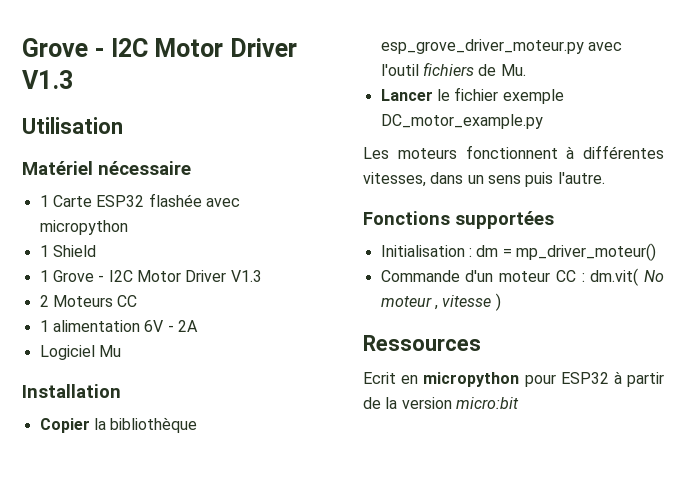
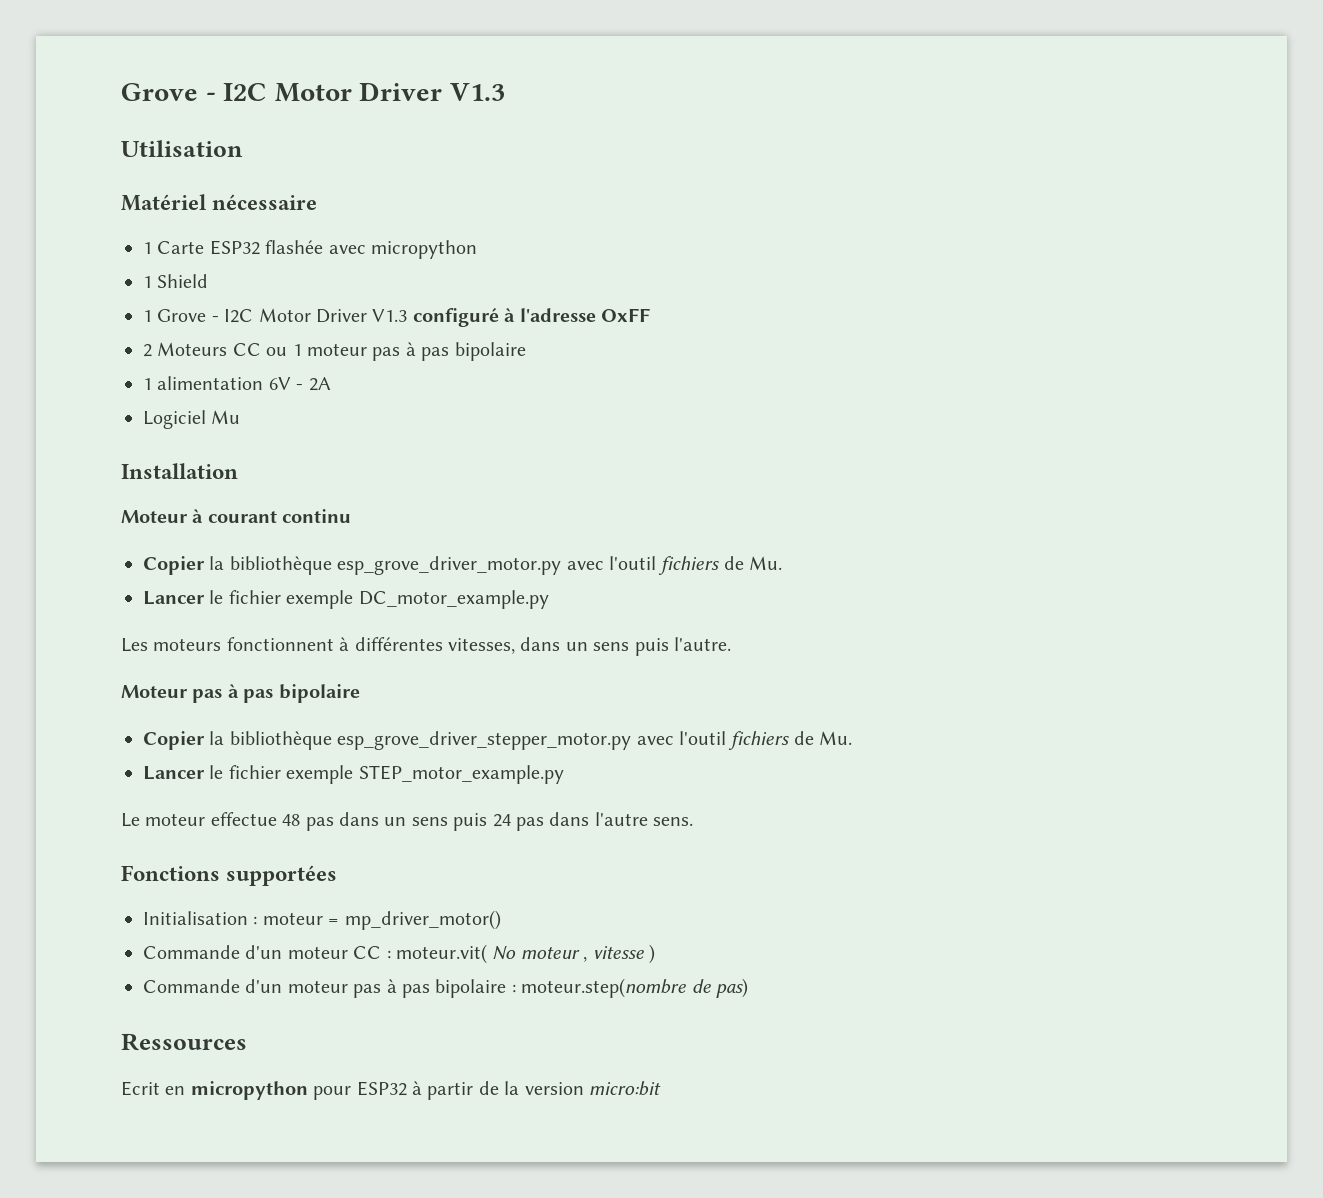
(262, 276) none -> [412,308,650,327] configuré à l'adresse OxFF
(138, 301) none -> [266,342,526,361] ou 1 moteur pas à pas bipolaire
[39,417,198,433] [380,39,584,54] // Copier la bibliothèque esp_grove_driver_moteur.py -> [121,509,352,523] [143,556,562,575] // Moteur à courant continu // Copier la bibliothèque esp_grove_driver_motor.py
(605, 178) none -> [121,684,360,703] [143,731,853,750] [143,765,564,784] [121,812,694,831] // Moteur pas à pas bipolaire // Copier la bibliothèque esp_grove_driver_stepper_motor.py avec l'outil fichiers de Mu. // Lancer le fichier exemple STEP_motor_example.py // Le moteur effectue 48 pas dans un sens puis 24 pas dans l'autre sens.
[476,243,656,261] dm = mp_driver_moteur() -> [262,910,501,930] moteur = mp_driver_motor()
[590,268,639,286] dm.vit( -> [396,944,487,964] moteur.vit(
(501, 302) none -> [143,978,748,998] // Commande d'un moteur pas à pas bipolaire : moteur.step(nombre de pas)

